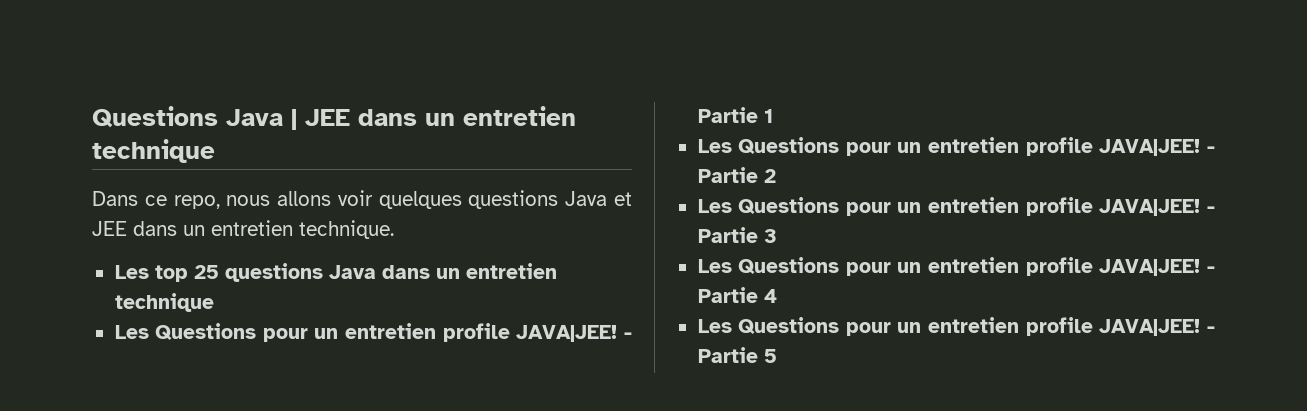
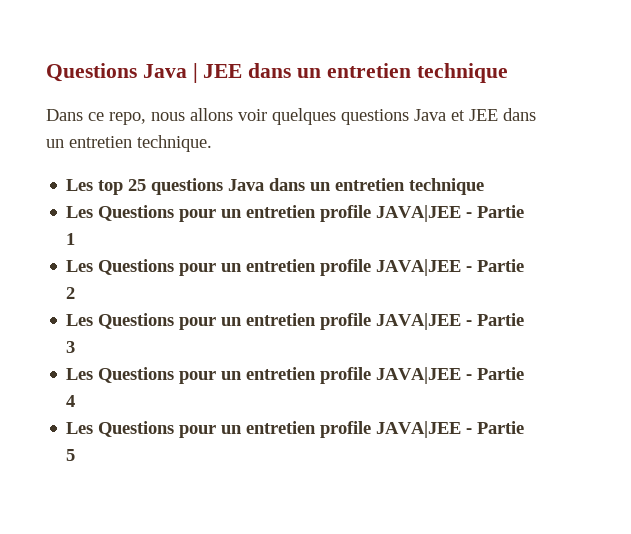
[516,325,618,342] JAVA|JEE! -> [376,205,462,222] JAVA|JEE
[1099,139,1201,156] JAVA|JEE! -> [376,259,462,276] JAVA|JEE
[1099,199,1201,216] JAVA|JEE! -> [376,313,462,330] JAVA|JEE
[1099,259,1201,276] JAVA|JEE! -> [376,367,462,384] JAVA|JEE
[1099,319,1201,336] JAVA|JEE! -> [376,421,462,438] JAVA|JEE

